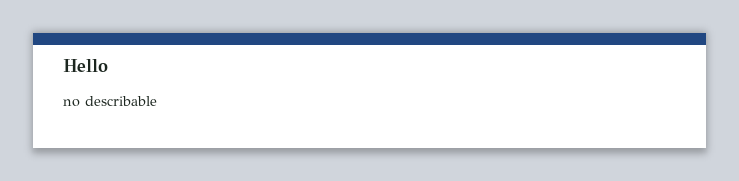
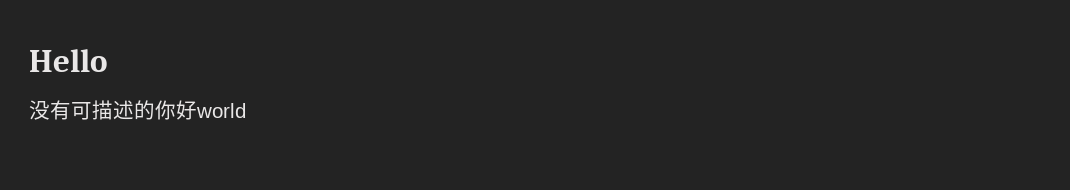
[63,96,157,107] no describable -> [29,100,246,120] 没有可描述的你好world

